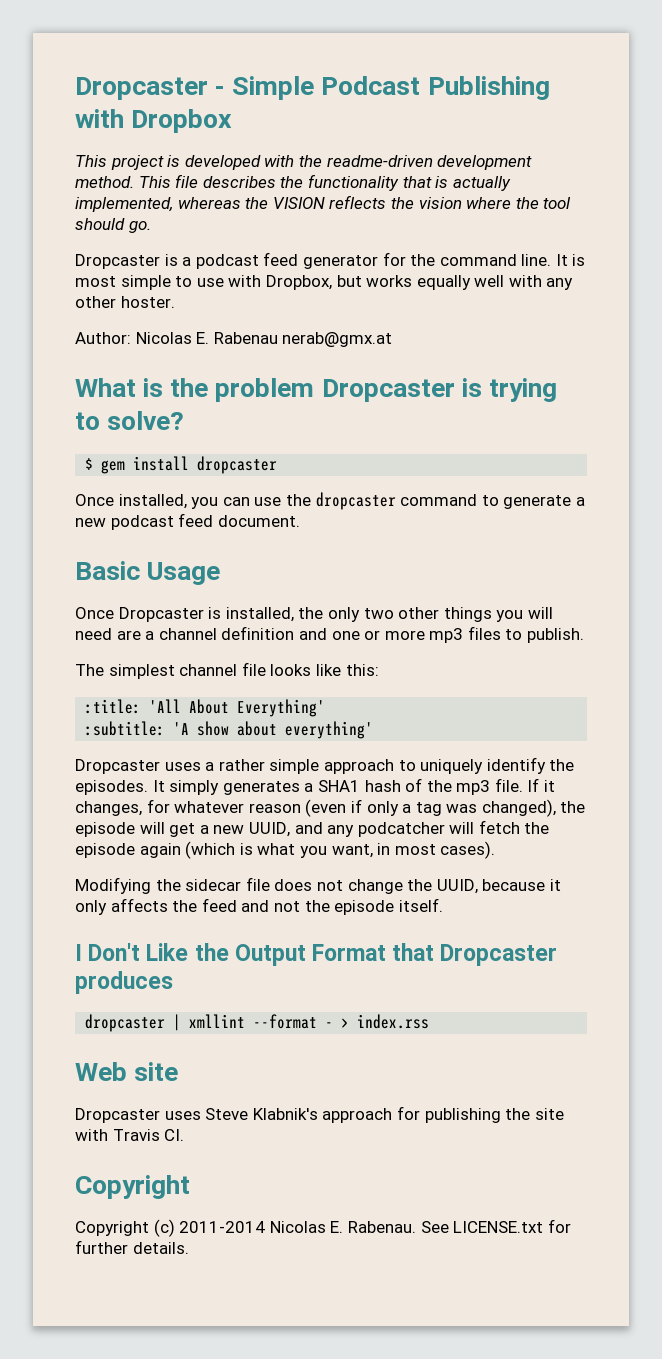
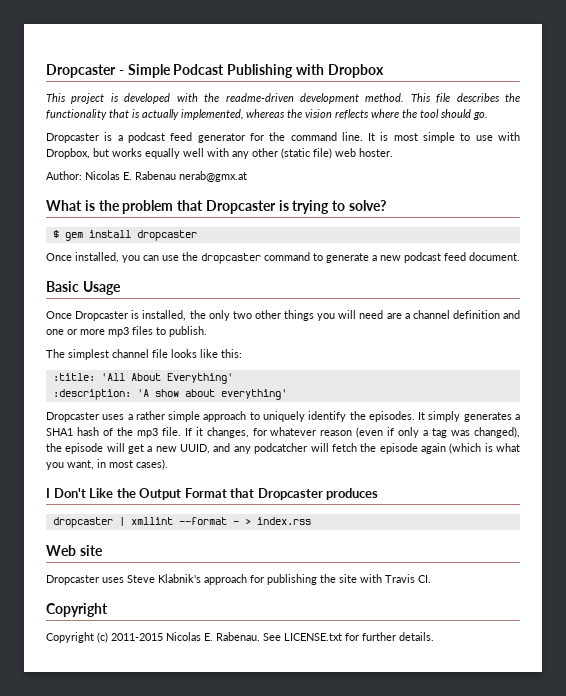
[272,195,462,209] VISION reflects the vision -> [305,109,369,119] vision reflects
(116, 302) none -> [281,148,356,159] (static file) web
(315, 390) none -> [177,200,204,211] that
[85,721,166,736] :subtitle: -> [52,389,131,400] :description:
[75,877,561,894] [75,898,443,915] // Modifying the sidecar file does not change the UUID, because it only affects the feed and not the episode itself. -> (168, 464) none
[179,1221,266,1233] 2011-2014 -> [111,633,163,641] 2011-2015

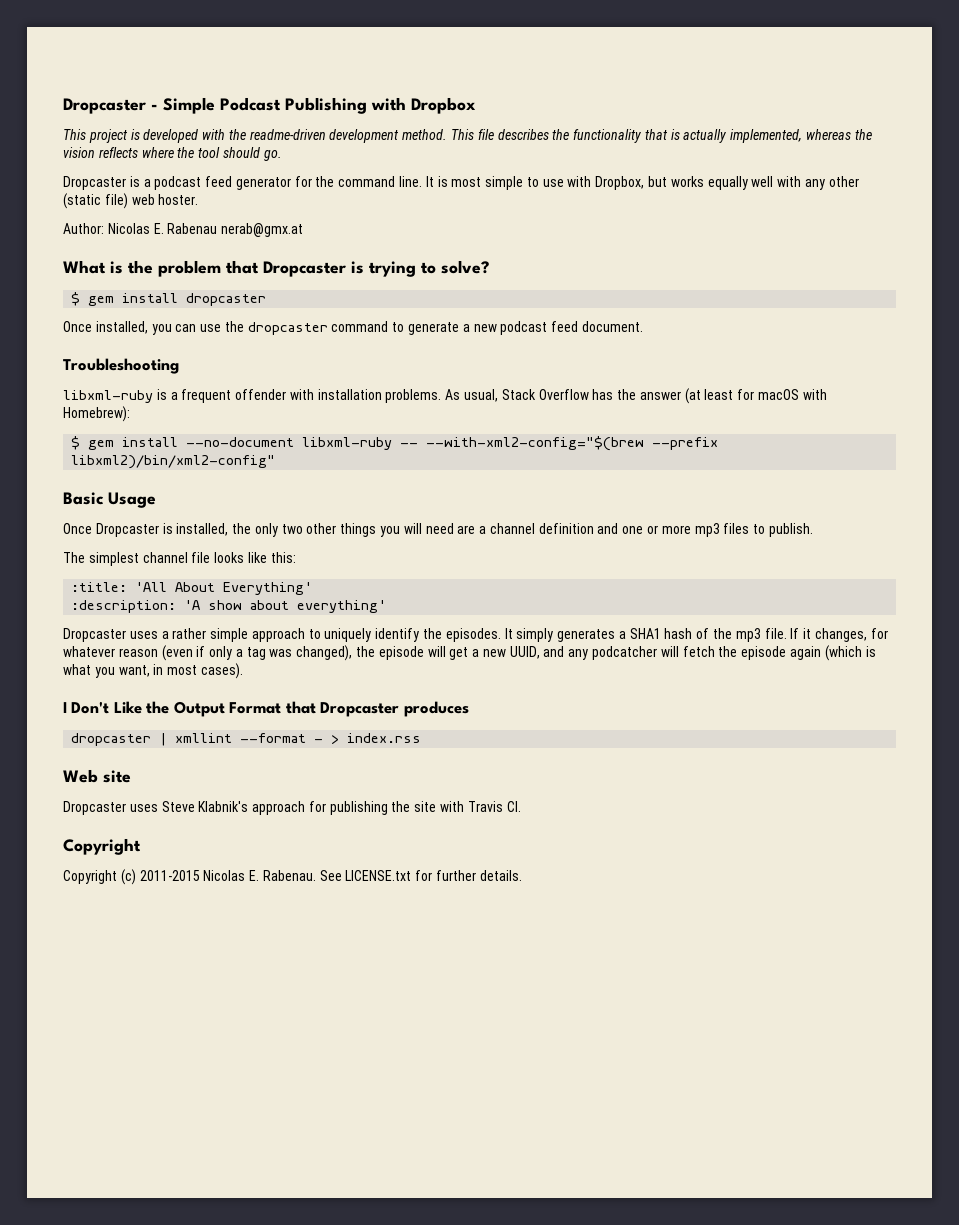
(520, 256) none -> [63,358,179,374] [63,388,827,404] [63,406,130,422] [71,436,719,451] [71,455,276,469] // Troubleshooting // libxml-ruby is a frequent offender with installation problems. As usual, Stack Overflow has the answer (at least for macOS with Homebrew): // $ gem install --no-document libxml-ruby -- --with-xml2-config="$(brew --prefix libxml2)/bin/xml2-config"

